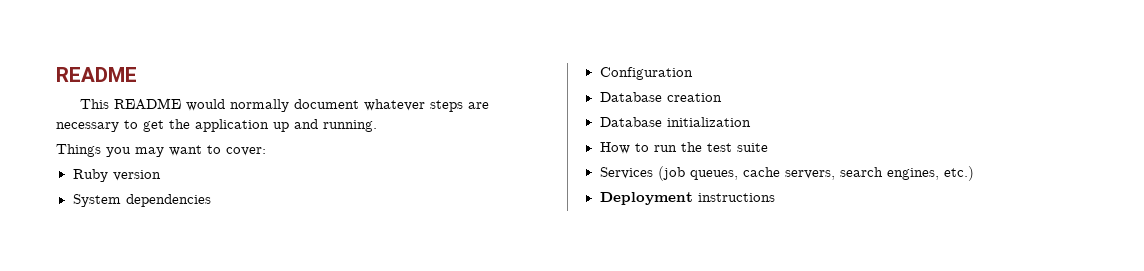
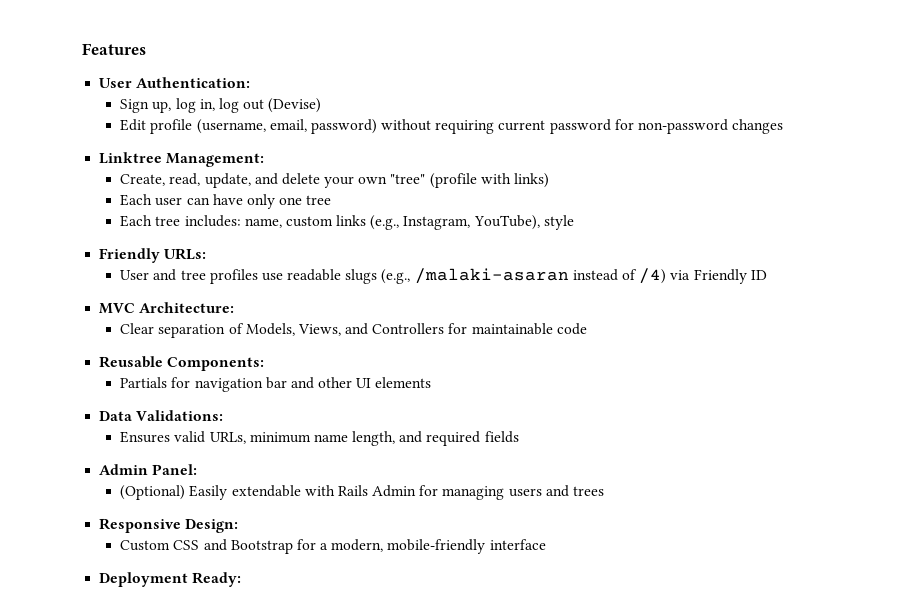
[56,67,137,82] [79,98,489,112] [56,119,377,132] [56,144,266,157] [72,169,161,182] [72,194,211,207] [599,67,693,80] [599,92,722,102] [599,117,751,127] [599,142,768,154] [599,166,974,181] README // This README would normally document whatever steps are necessary to get the application up and running. // Things you may want to cover: // Ruby version // System dependencies // Configuration // Database creation // Database initialization // How to run the test suite // Services (job queues, cache servers, search engines, etc.) -> [82,43,146,55] [99,77,251,88] [120,98,322,113] [120,119,784,134] [99,152,265,167] [120,173,550,188] [120,194,332,209] [120,215,574,230] [99,248,207,263] [120,268,767,284] [99,302,235,314] [120,323,587,338] [99,356,265,371] [120,377,432,392] [99,410,224,421] [120,431,519,446] [99,464,198,475] [120,485,605,500] [99,518,239,533] [120,539,546,554] Features // User Authentication: // Sign up, log in, log out (Devise) // Edit profile (username, email, password) without requiring current password for non-password changes // Linktree Management: // Create, read, update, and delete your own "tree" (profile with links) // Each user can have only one tree // Each tree includes: name, custom links (e.g., Instagram, YouTube), style // Friendly URLs: // User and tree profiles use readable slugs (e.g., /malaki-asaran instead of /4) via Friendly ID // MVC Architecture: // Clear separation of Models, Views, and Controllers for maintainable code // Reusable Components: // Partials for navigation bar and other UI elements // Data Validations: // Ensures valid URLs, minimum name length, and required fields // Admin Panel: // (Optional) Easily extendable with Rails Admin for managing users and trees // Responsive Design: // Custom CSS and Bootstrap for a modern, mobile-friendly interface
[697,193,775,202] instructions -> [192,572,242,587] Ready:

